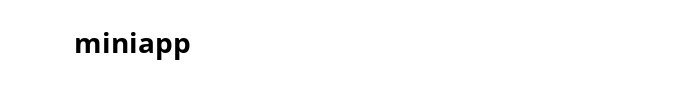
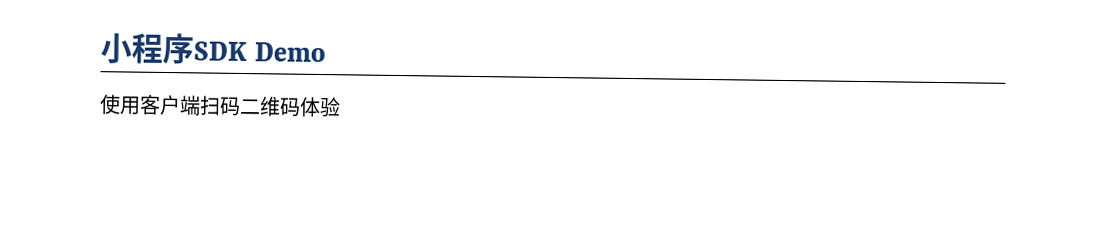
[74,32,191,60] miniapp -> [100,32,327,65] [99,94,341,118] 小程序SDK Demo // 使用客户端扫码二维码体验

